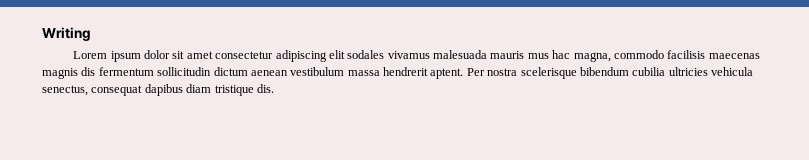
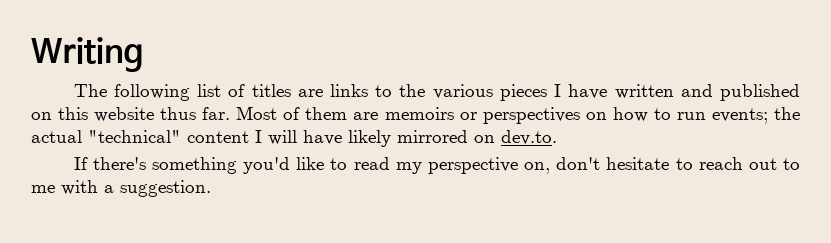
[73,50,760,62] [42,67,753,79] [42,84,274,96] Lorem ipsum dolor sit amet consectetur adipiscing elit sodales vivamus malesuada mauris mus hac magna, commodo facilisis maecenas magnis dis fermentum sollicitudin dictum aenean vestibulum massa hendrerit aptent. Per nostra scelerisque bibendum cubilia ultricies vehicula senectus, consequat dapibus diam tristique dis. -> [73,84,801,101] [31,106,800,124] [31,130,557,147] [73,157,800,174] [31,180,211,197] The following list of titles are links to the various pieces I have written and published on this website thus far. Most of them are memoirs or perspectives on how to run events; the actual "technical" content I will have likely mirrored on dev.to. // If there's something you'd like to read my perspective on, don't hesitate to reach out to me with a suggestion.

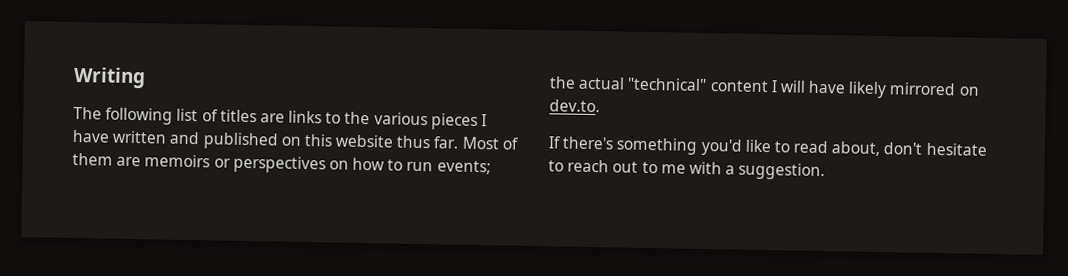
[395,157,551,174] my perspective on, -> [831,141,881,157] about,

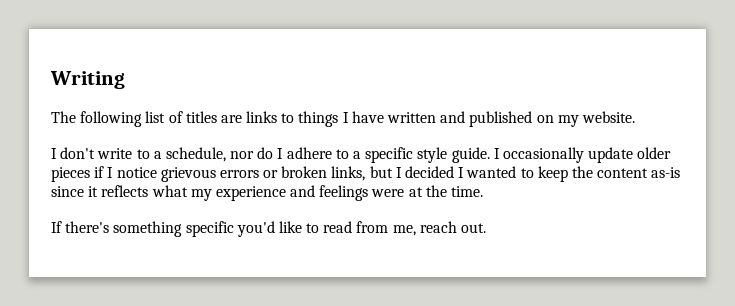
[344,111,478,131] the various pieces -> [298,111,339,127] things
[303,133,519,150] [72,152,491,175] [549,76,979,99] [549,99,600,113] this website thus far. Most of them are memoirs or perspectives on how to run events; the actual "technical" content I will have likely mirrored on dev.to. -> [557,111,635,127] [51,147,672,163] [51,166,681,182] [51,185,484,201] my website. // I don't write to a schedule, nor do I adhere to a specific style guide. I occasionally update older pieces if I notice grievous errors or broken links, but I decided I wanted to keep the content as-is since it reflects what my experience and feelings were at the time.
(699, 146) none -> [185,221,234,237] specific
[831,141,987,157] [548,159,826,181] about, don't hesitate to reach out to me with a suggestion. -> [356,221,487,236] from me, reach out.

